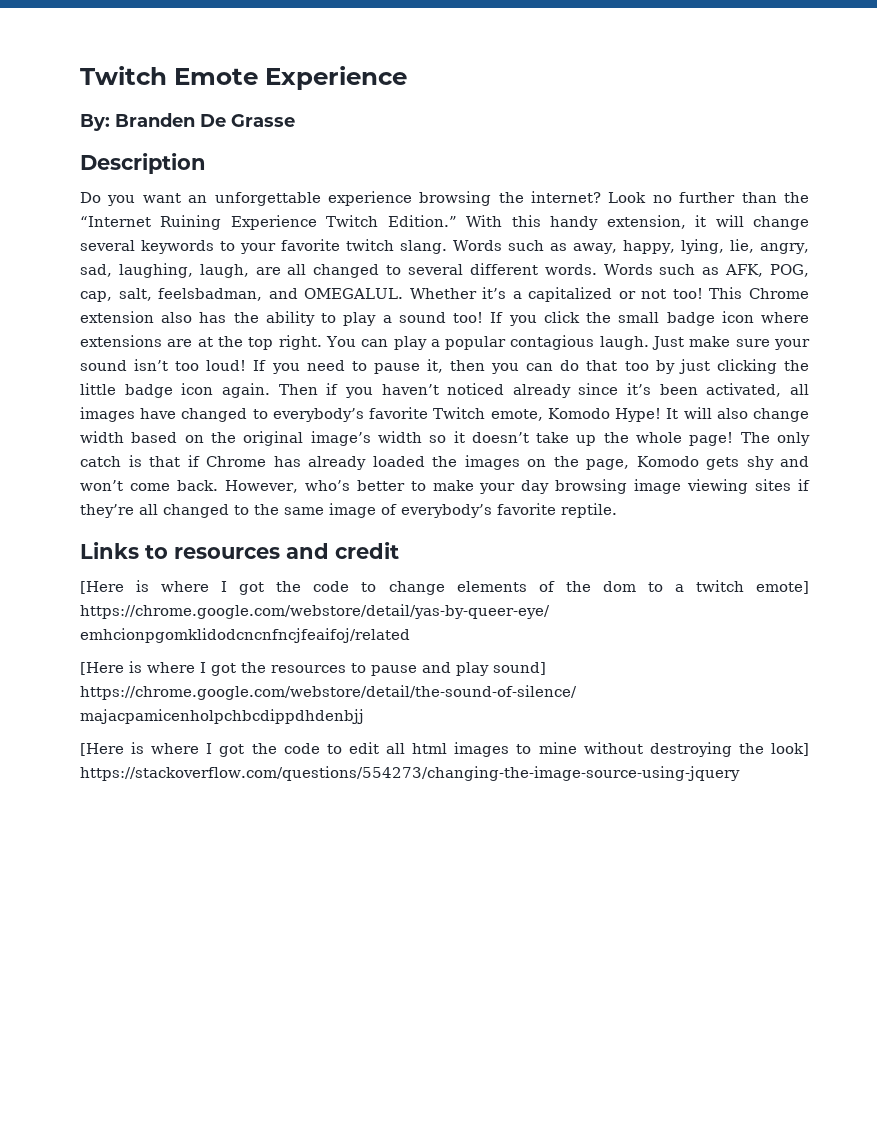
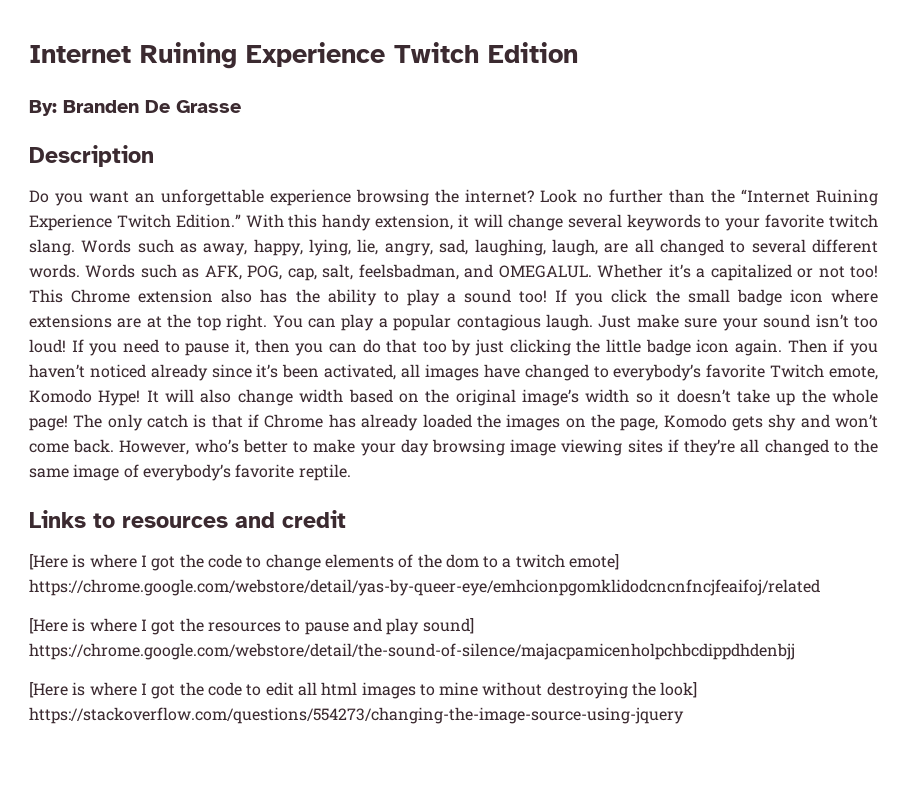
[80,66,407,90] Twitch Emote Experience -> [29,42,578,69] Internet Ruining Experience Twitch Edition

